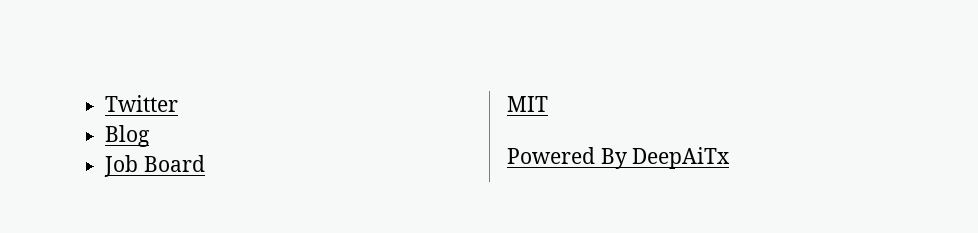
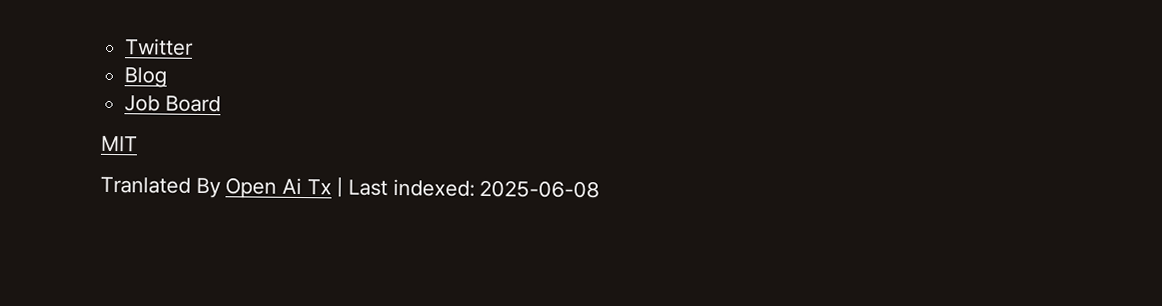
[507,147,731,169] Powered By DeepAiTx -> [100,176,601,199] Tranlated By Open Ai Tx | Last indexed: 2025-06-08

